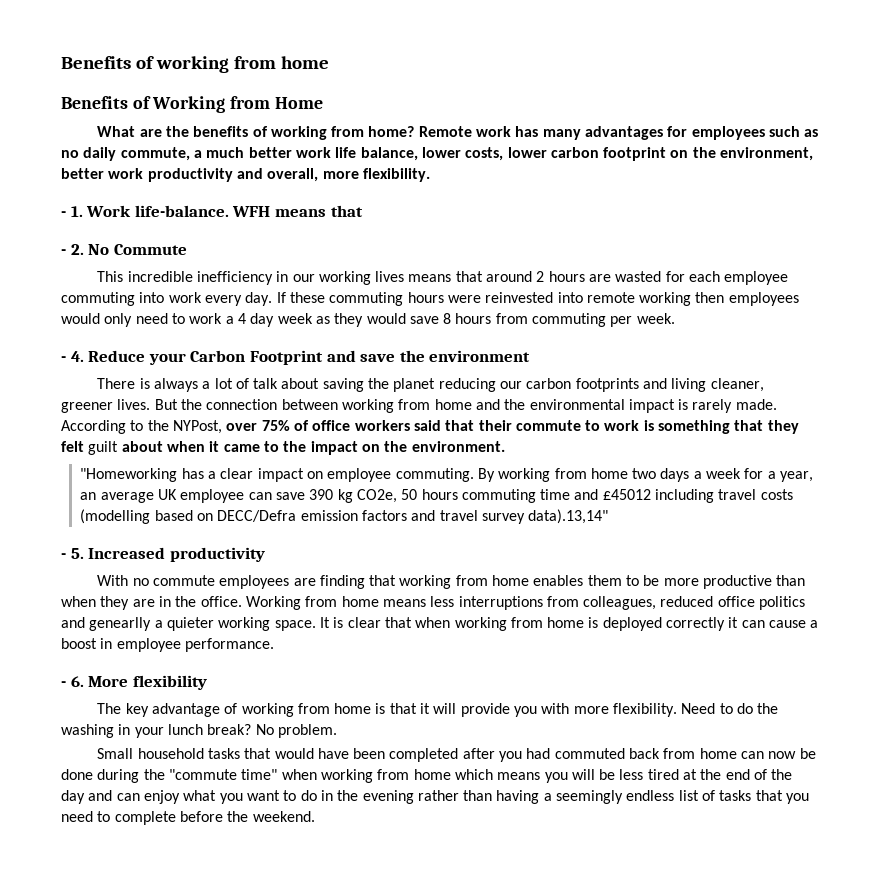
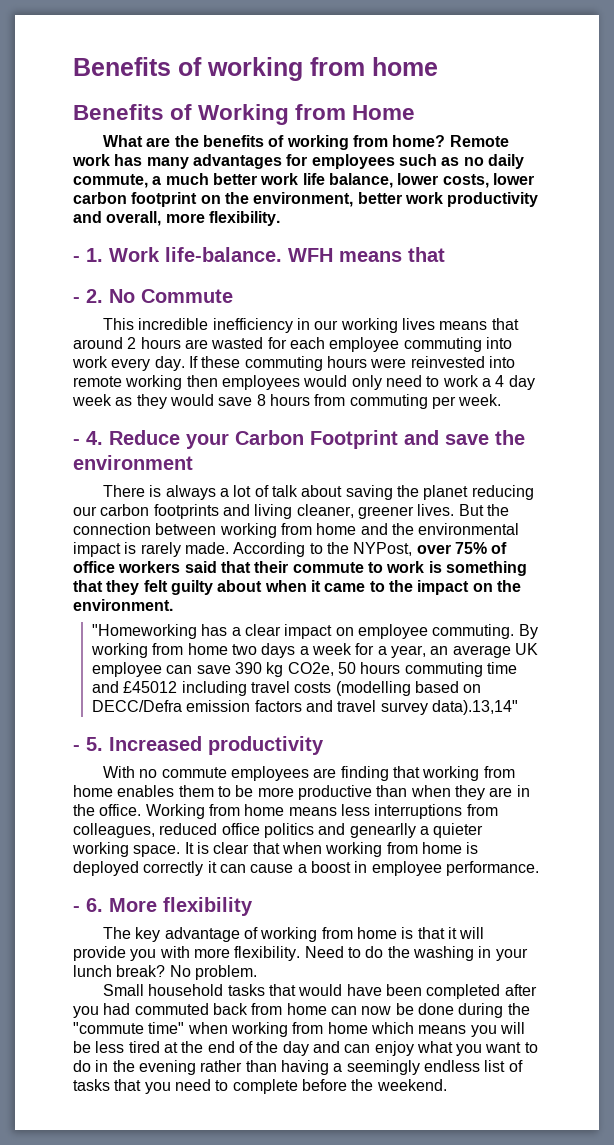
[88,441,119,455] guilt -> [170,580,213,595] guilty

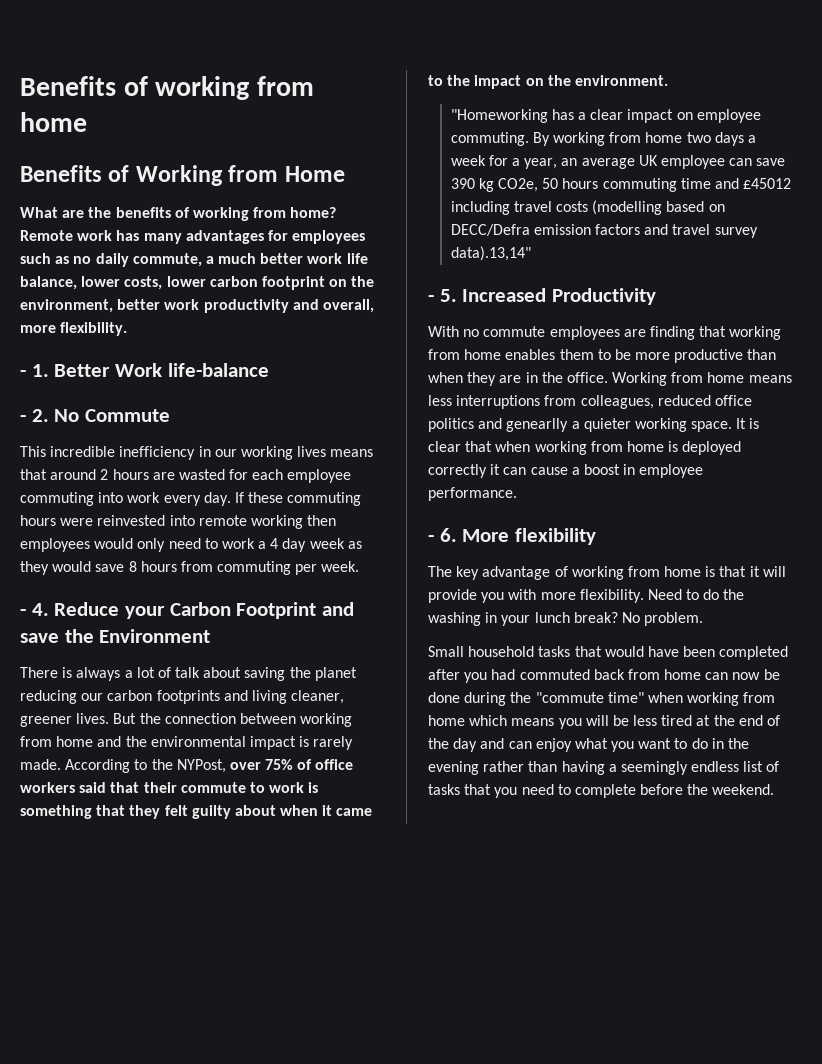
[109,247,445,262] Work life-balance. WFH means that -> [54,363,269,377] Better Work life-balance
[73,455,193,470] environment -> [99,629,211,643] Environment
[208,736,324,755] productivity -> [552,288,657,305] Productivity

